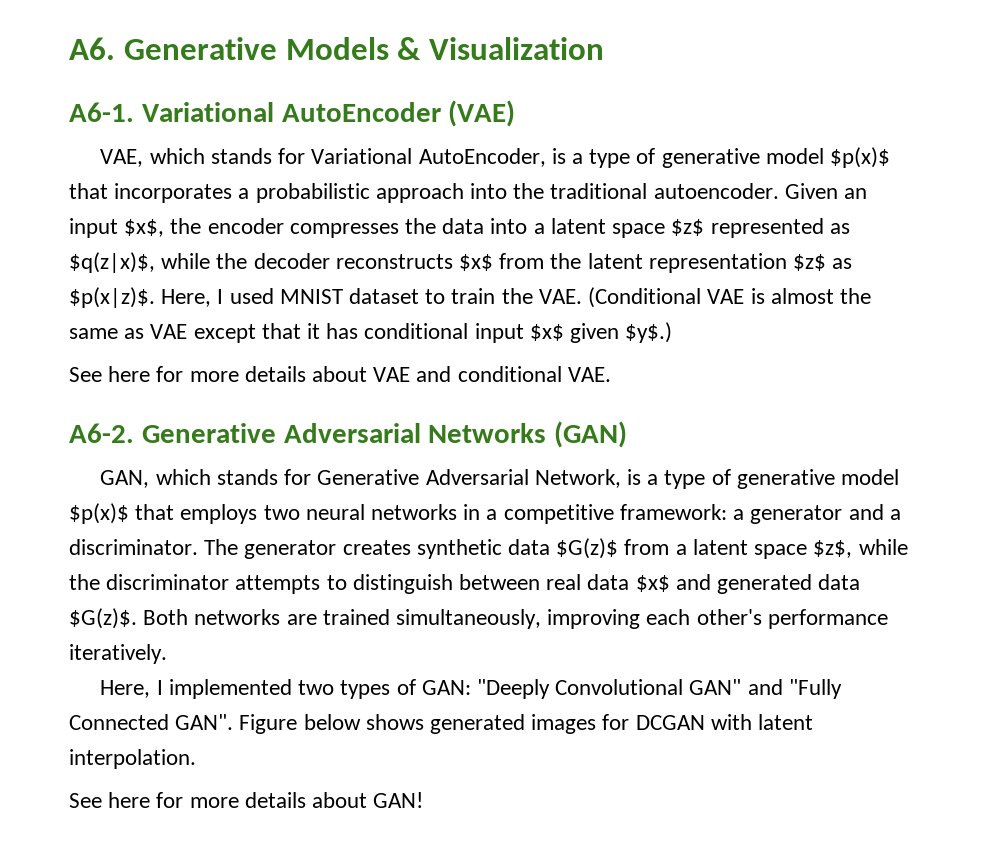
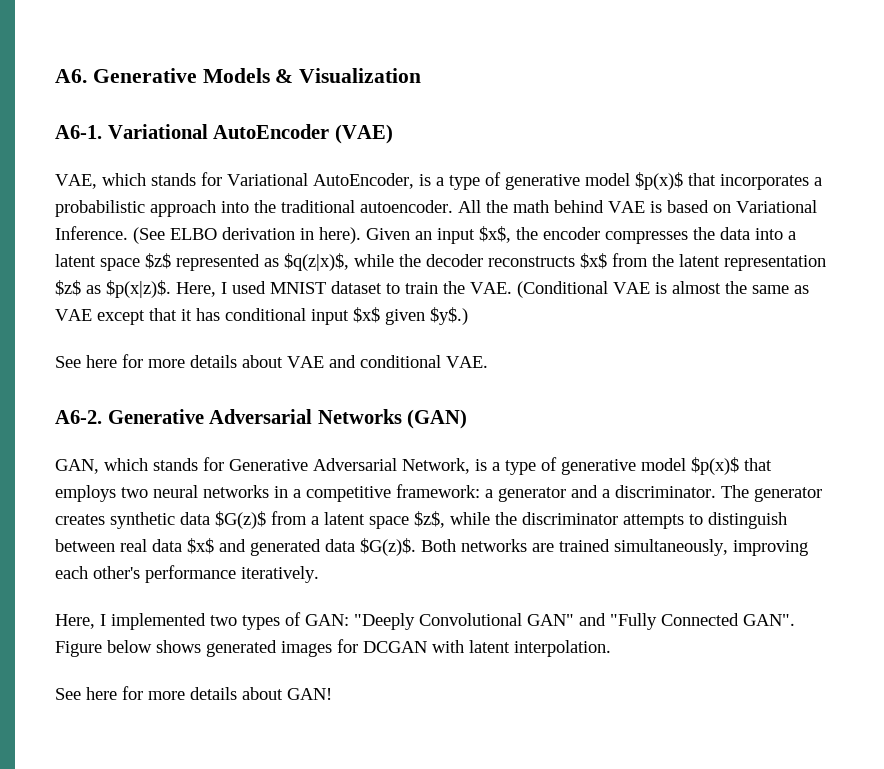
(779, 191) none -> [458,200,817,213] [55,226,361,244] All the math behind VAE is based on Variational Inference. (See ELBO derivation in here).

